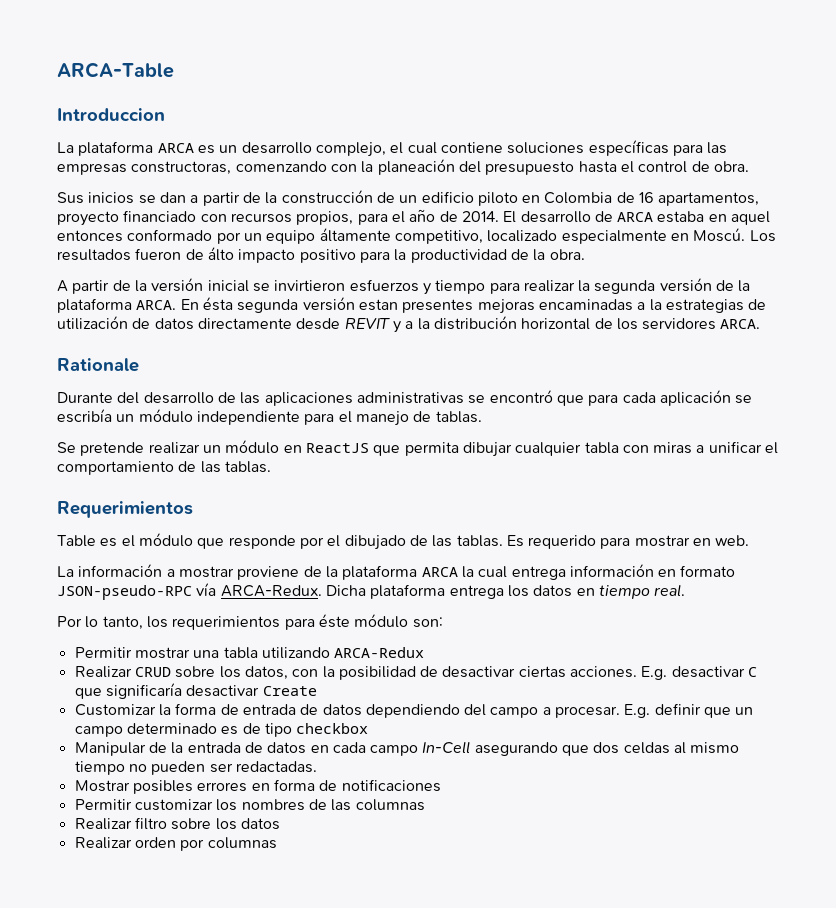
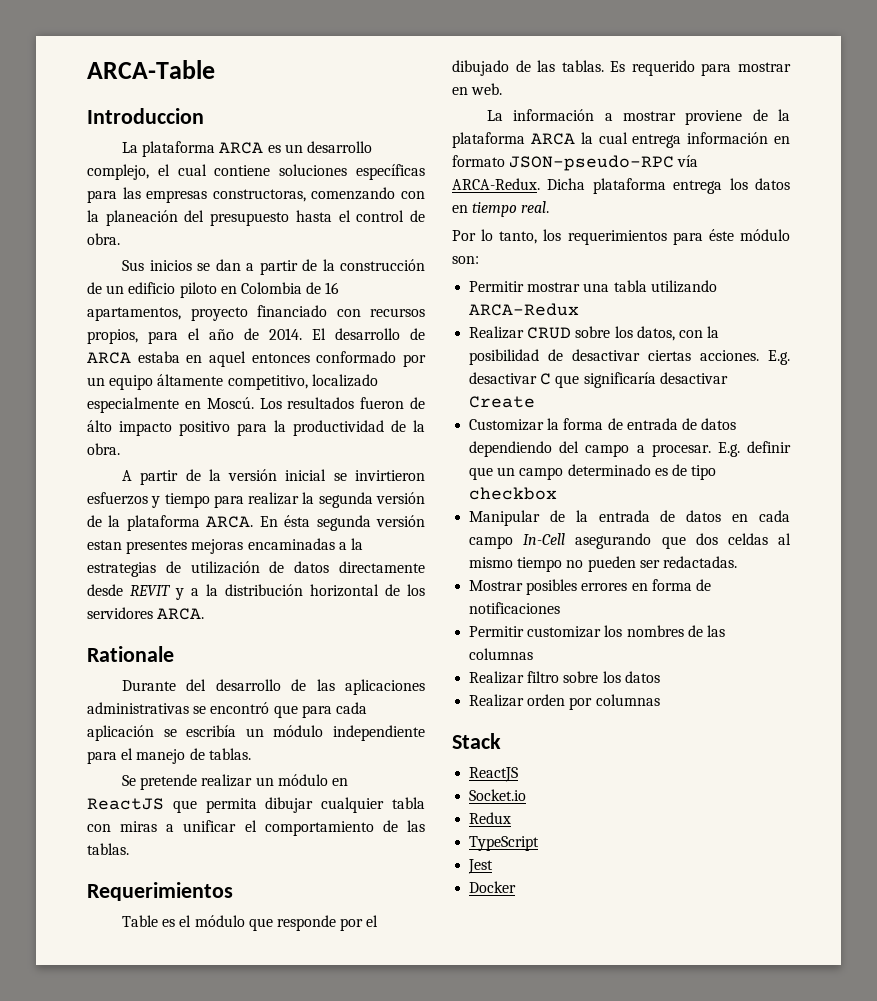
(277, 843) none -> [452,733,501,749] [469,767,519,782] [469,789,527,801] [469,812,512,824] [469,836,540,851] [468,859,494,874] [469,881,517,893] // Stack // ReactJS // Socket.io // Redux // TypeScript // Jest // Docker

